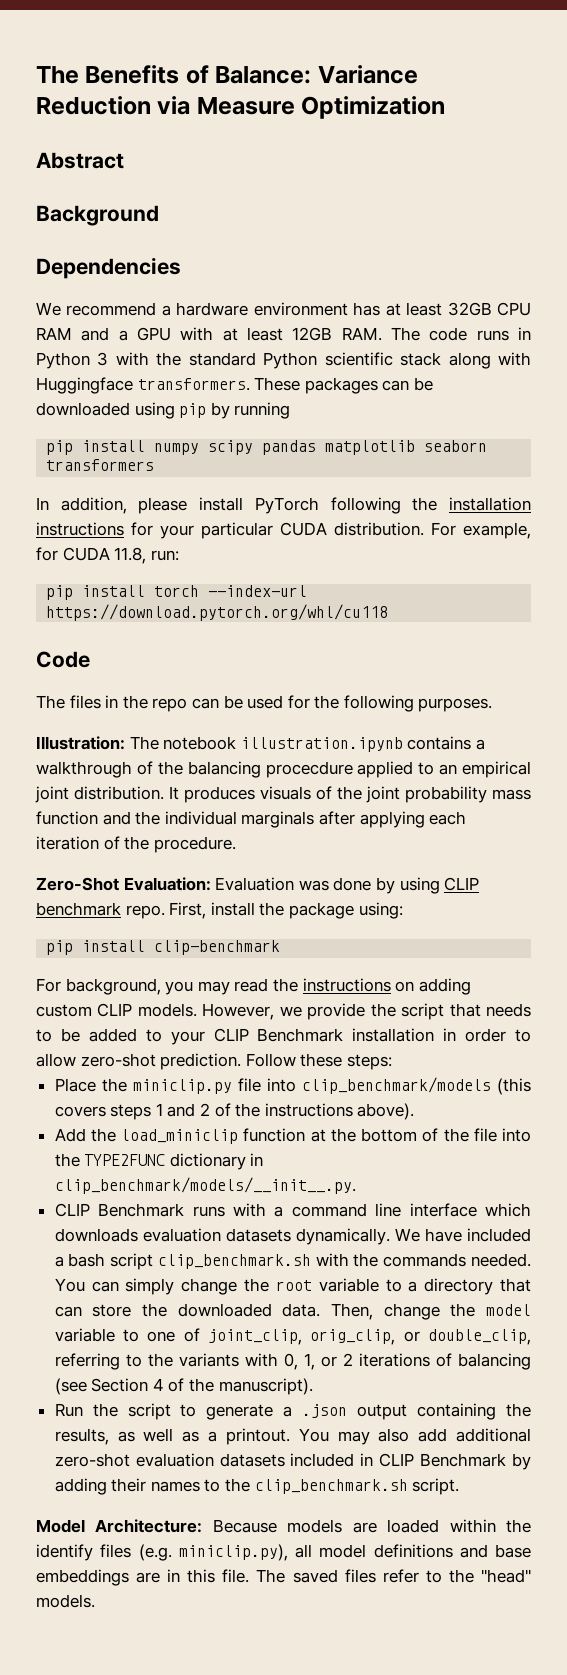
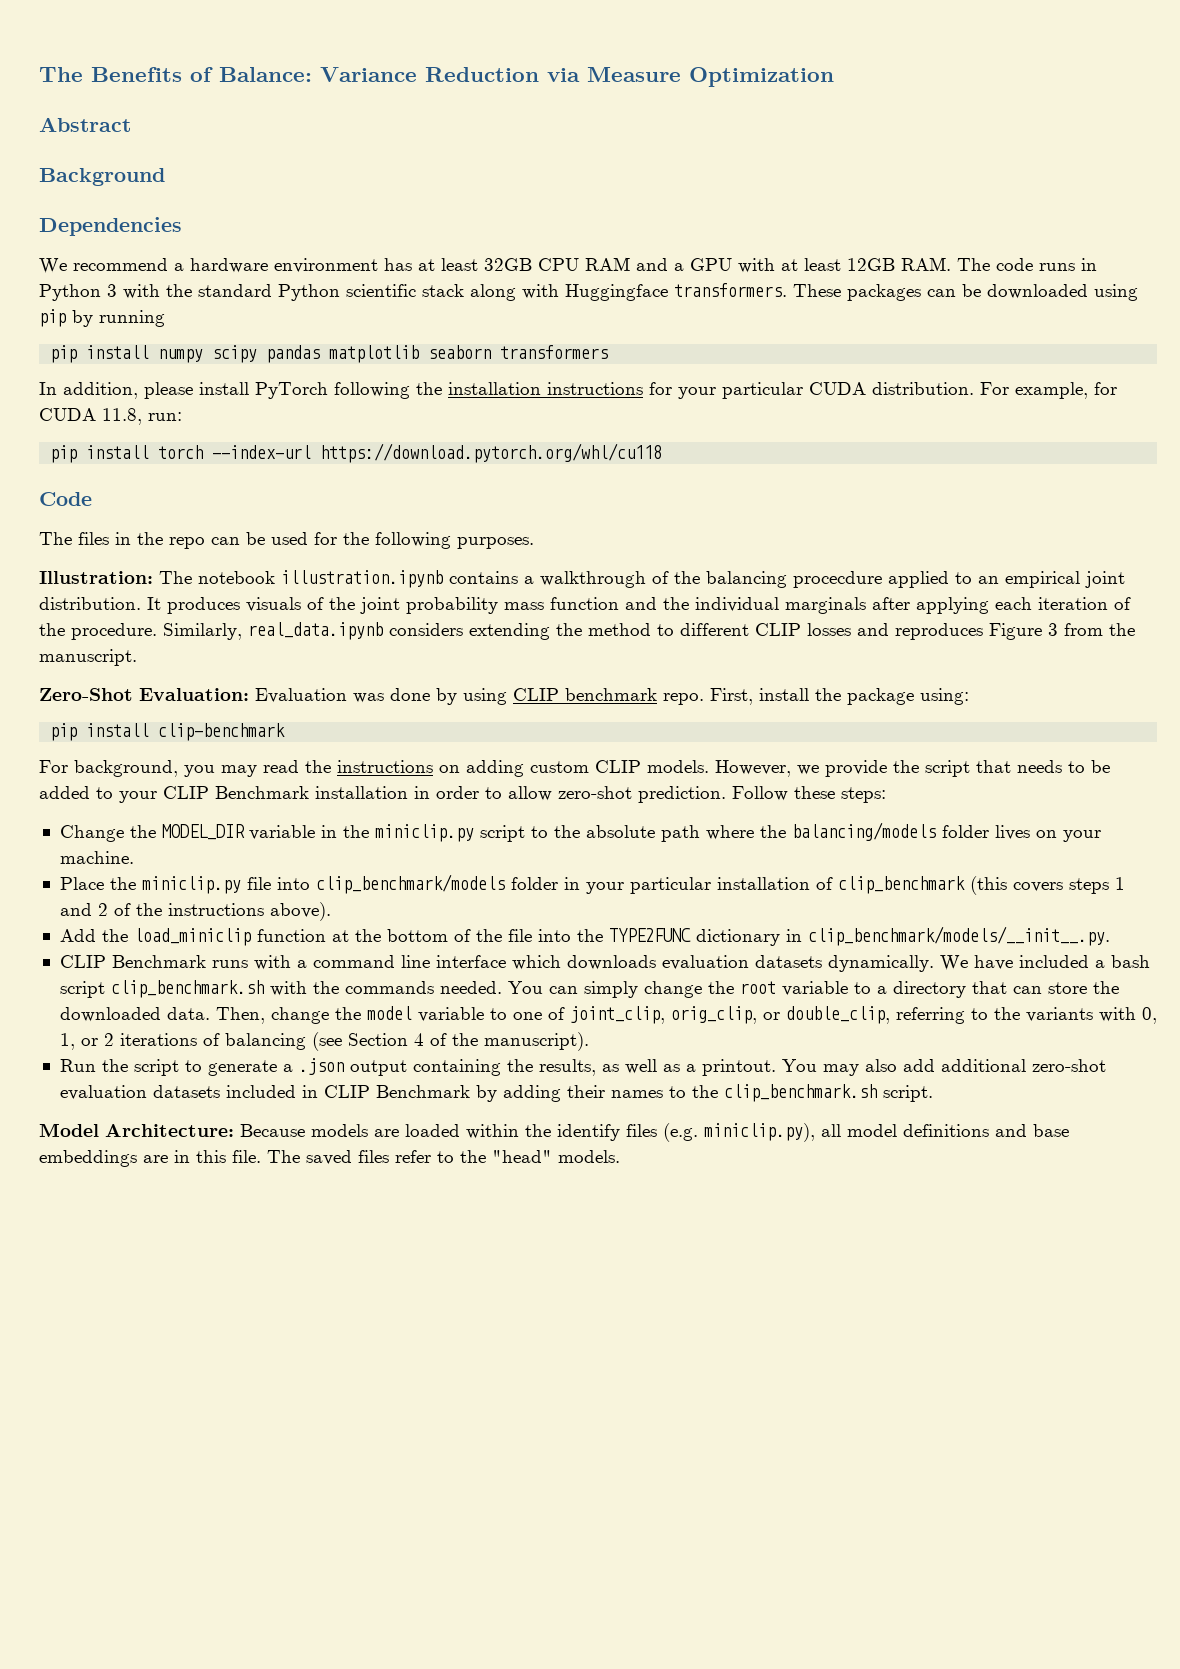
(236, 844) none -> [163,622,1135,640] [39,649,137,666] Similarly, real_data.ipynb considers extending the method to different CLIP losses and reproduces Figure 3 from the manuscript.
(392, 1062) none -> [59,822,1101,842] [59,851,134,864] // Change the MODEL_DIR variable in the miniclip.py script to the absolute path where the balancing/models folder lives on your machine.
(491, 1085) none -> [510,876,965,894] folder in your particular installation of clip_benchmark

